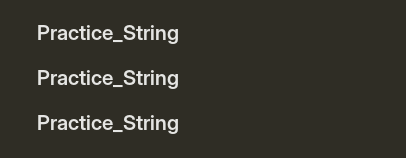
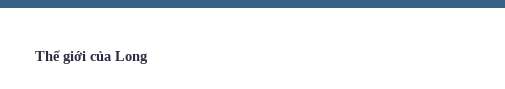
[37,25,179,44] [37,70,179,89] [37,115,179,134] Practice_String // Practice_String // Practice_String -> [35,50,148,64] Thế giới của Long

